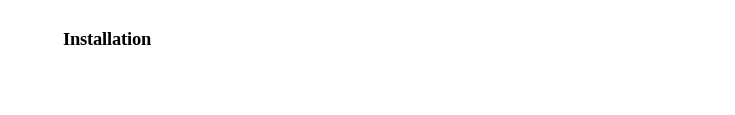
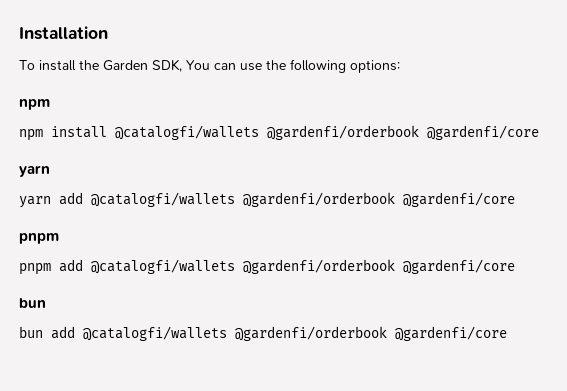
(152, 38) none -> [19,59,400,73] [19,99,50,110] [19,125,539,141] [19,165,50,177] [19,192,515,208] [19,233,59,244] [19,259,515,275] [19,298,46,308] [19,326,507,341] // To install the Garden SDK, You can use the following options: // npm // npm install @catalogfi/wallets @gardenfi/orderbook @gardenfi/core // yarn // yarn add @catalogfi/wallets @gardenfi/orderbook @gardenfi/core // pnpm // pnpm add @catalogfi/wallets @gardenfi/orderbook @gardenfi/core // bun // bun add @catalogfi/wallets @gardenfi/orderbook @gardenfi/core

